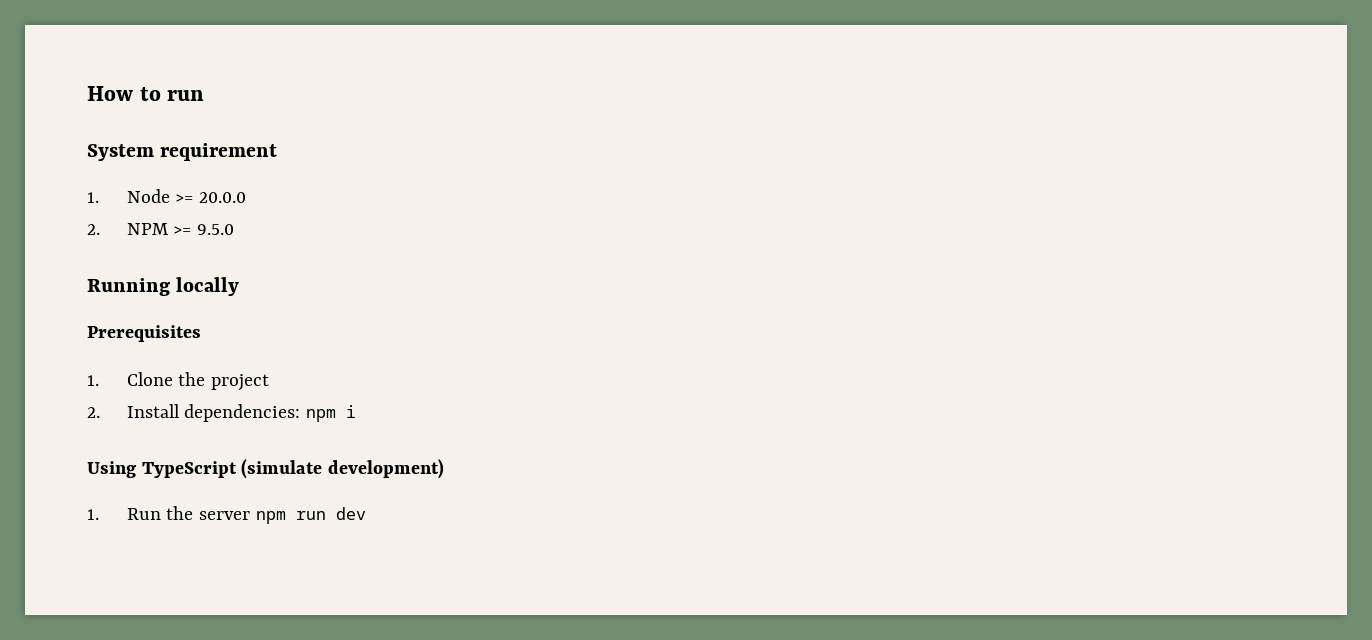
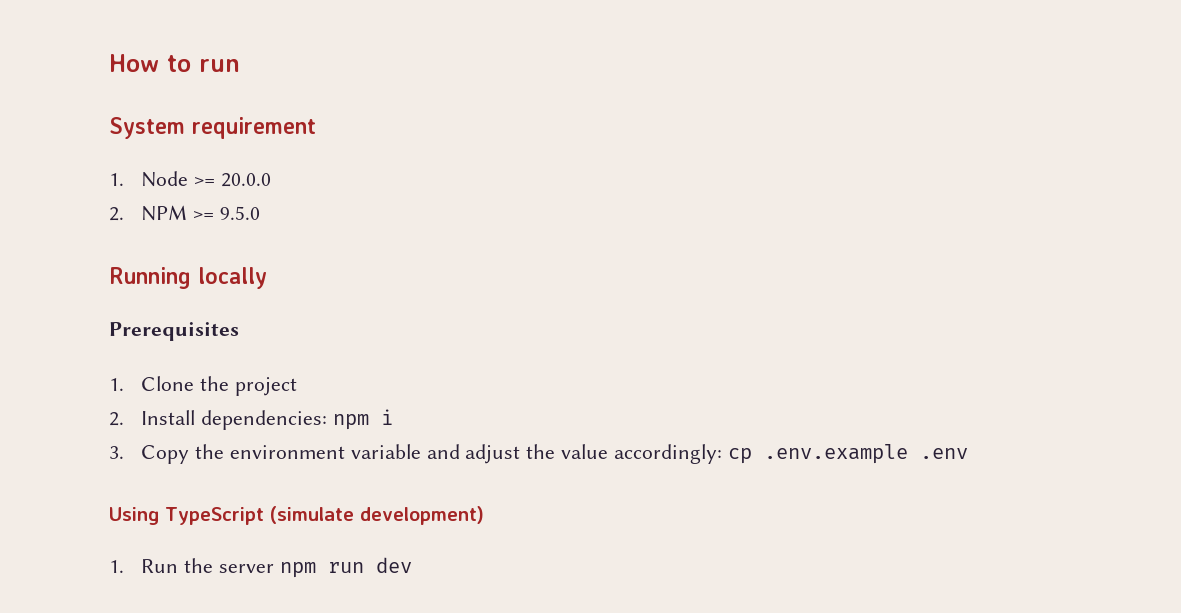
(357, 411) none -> [109,444,968,464] // 3. Copy the environment variable and adjust the value accordingly: cp .env.example .env

